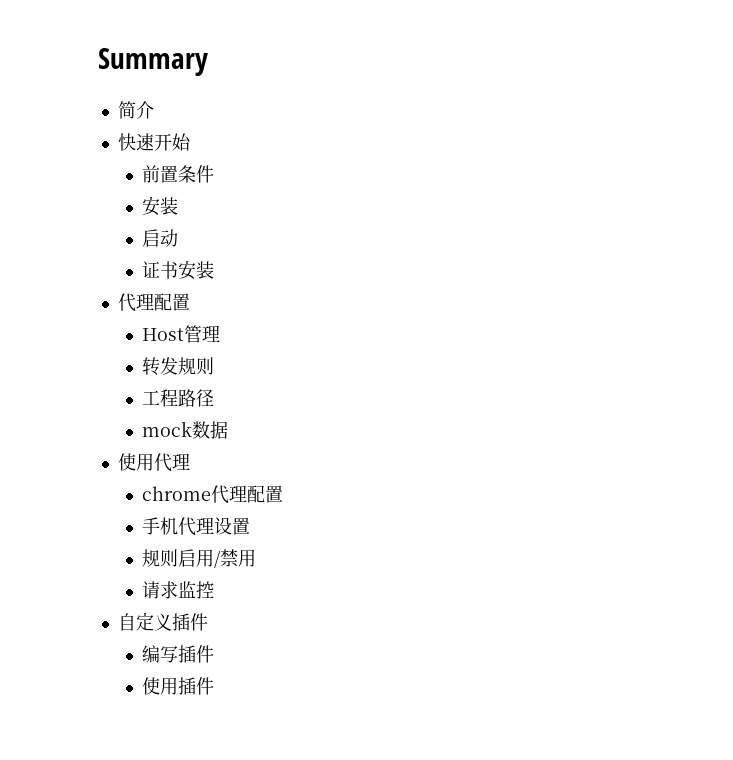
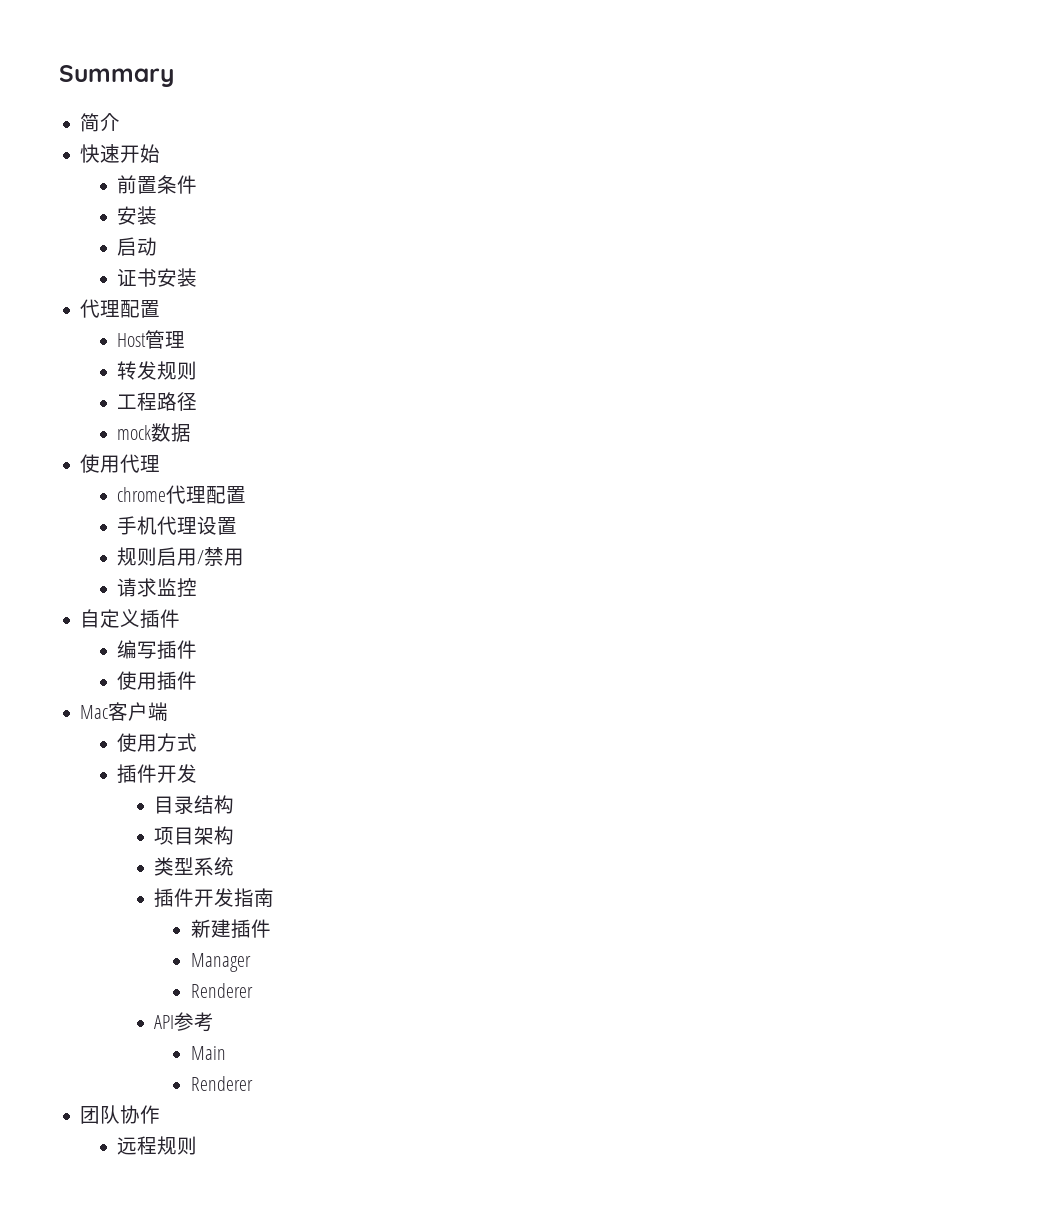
(214, 686) none -> [80,702,169,721] [117,733,198,752] [117,764,198,784] [154,795,235,814] [154,826,235,845] [154,857,235,876] [154,888,275,908] [190,919,271,939] [190,953,251,972] [190,983,253,998] [154,1012,215,1032] [190,1046,226,1060] [190,1076,253,1091] [80,1105,161,1124] [117,1136,198,1155] // Mac客户端 // 使用方式 // 插件开发 // 目录结构 // 项目架构 // 类型系统 // 插件开发指南 // 新建插件 // Manager // Renderer // API参考 // Main // Renderer // 团队协作 // 远程规则

